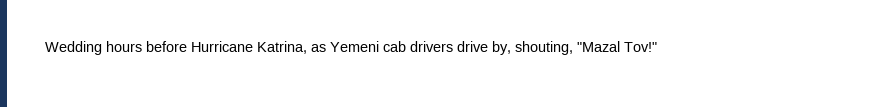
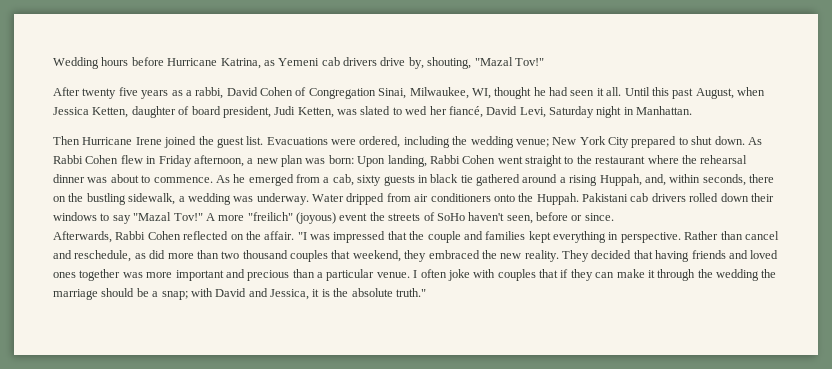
(657, 47) none -> [53,87,765,99] [53,106,693,118] [53,136,762,148] [53,155,748,167] [53,174,774,186] [53,193,774,205] [53,212,614,224] [53,231,779,243] [53,250,779,262] [53,269,777,281] [53,288,426,300] // After twenty five years as a rabbi, David Cohen of Congregation Sinai, Milwaukee, WI, thought he had seen it all. Until this past August, when Jessica Ketten, daughter of board president, Judi Ketten, was slated to wed her fiancé, David Levi, Saturday night in Manhattan. // Then Hurricane Irene joined the guest list. Evacuations were ordered, including the wedding venue; New York City prepared to shut down. As Rabbi Cohen flew in Friday afternoon, a new plan was born: Upon landing, Rabbi Cohen went straight to the restaurant where the rehearsal dinner was about to commence. As he emerged from a cab, sixty guests in black tie gathered around a rising Huppah, and, within seconds, there on the bustling sidewalk, a wedding was underway. Water dripped from air conditioners onto the Huppah. Pakistani cab drivers rolled down their windows to say "Mazal Tov!" A more "freilich" (joyous) event the streets of SoHo haven't seen, before or since. // Afterwards, Rabbi Cohen reflected on the affair. "I was impressed that the couple and families kept everything in perspective. Rather than cancel and reschedule, as did more than two thousand couples that weekend, they embraced the new reality. They decided that having friends and loved ones together was more important and precious than a particular venue. I often joke with couples that if they can make it through the wedding the marriage should be a snap; with David and Jessica, it is the absolute truth."

